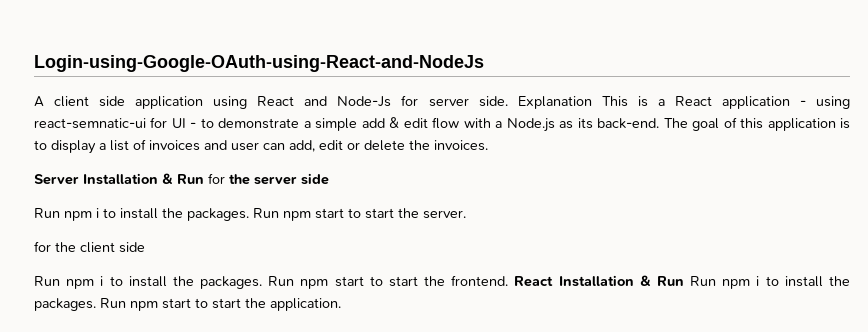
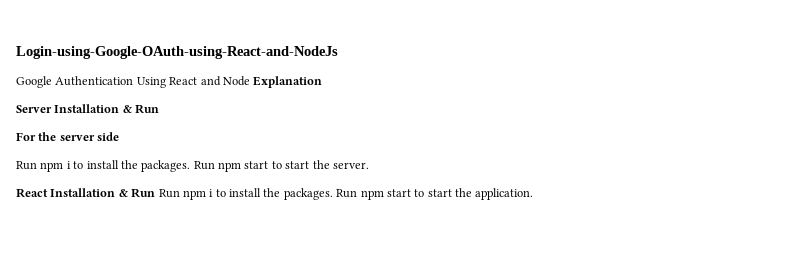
[34,95,850,109] [34,117,850,132] [34,139,488,154] A client side application using React and Node-Js for server side. Explanation This is a React application - using react-semnatic-ui for UI - to demonstrate a simple add & edit flow with a Node.js as its back-end. The goal of this application is to display a list of invoices and user can add, edit or delete the invoices. -> [16,76,323,88] Google Authentication Using React and Node Explanation
[208,173,225,184] for -> [16,132,36,141] // For
[34,241,145,253] [34,275,509,289] for the client side // Run npm i to install the packages. Run npm start to start the frontend. -> (369, 165) none

